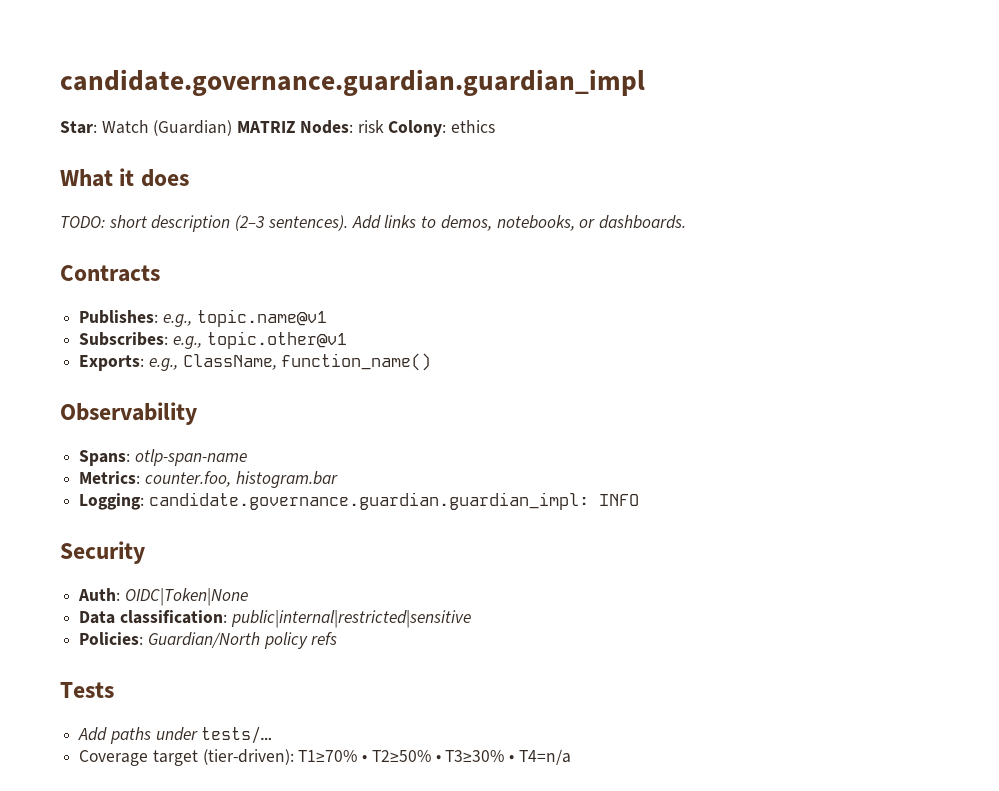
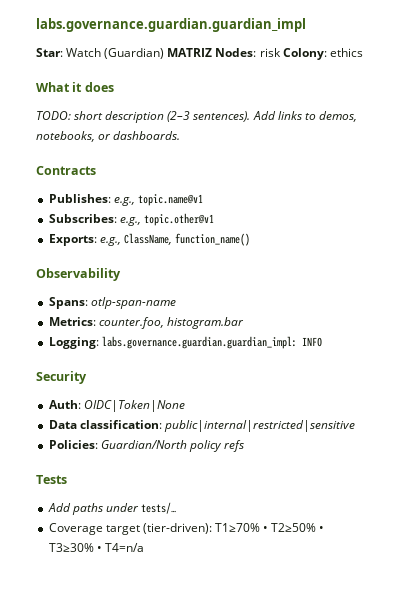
[60,69,645,96] candidate.governance.guardian.guardian_impl -> [36,18,306,32] labs.governance.guardian.guardian_impl
[148,492,589,510] candidate.governance.guardian.guardian_impl: -> [101,336,297,349] labs.governance.guardian.guardian_impl:

